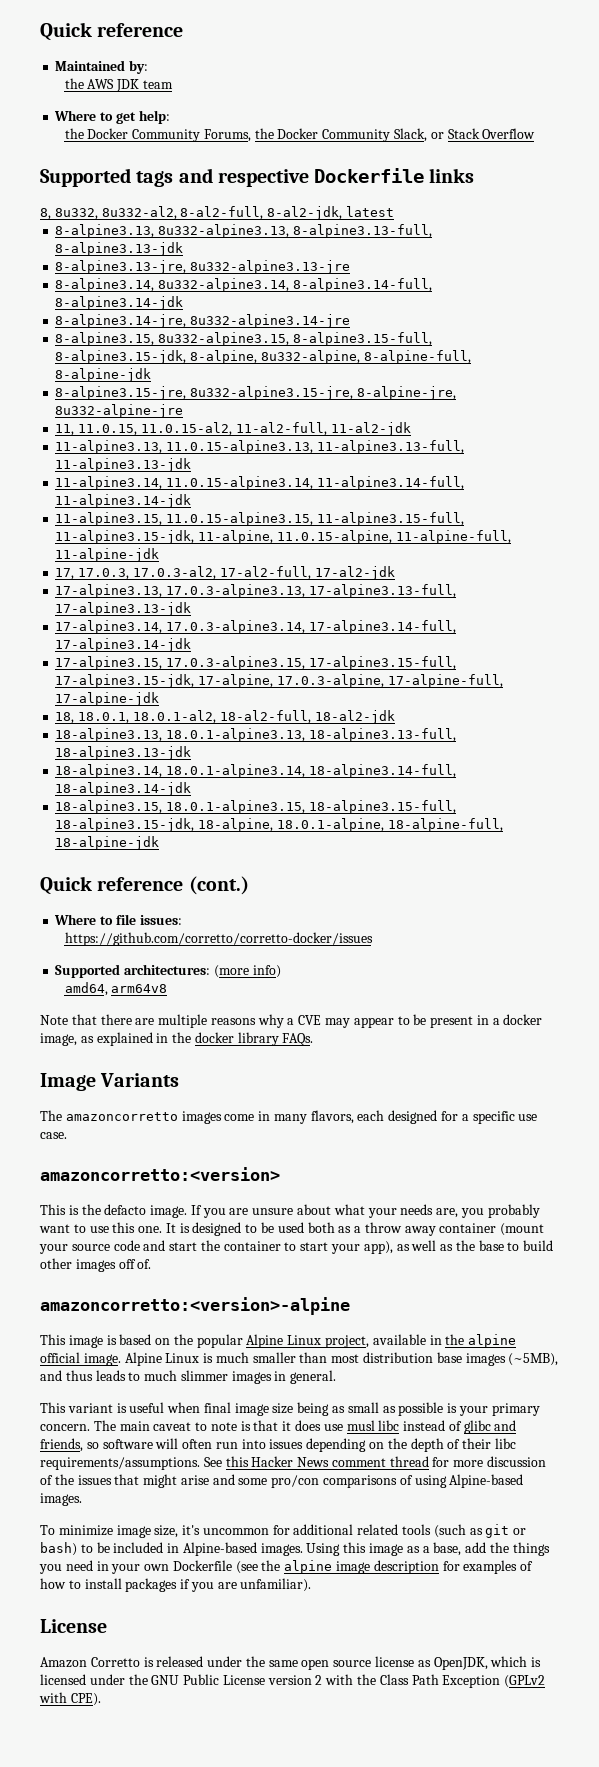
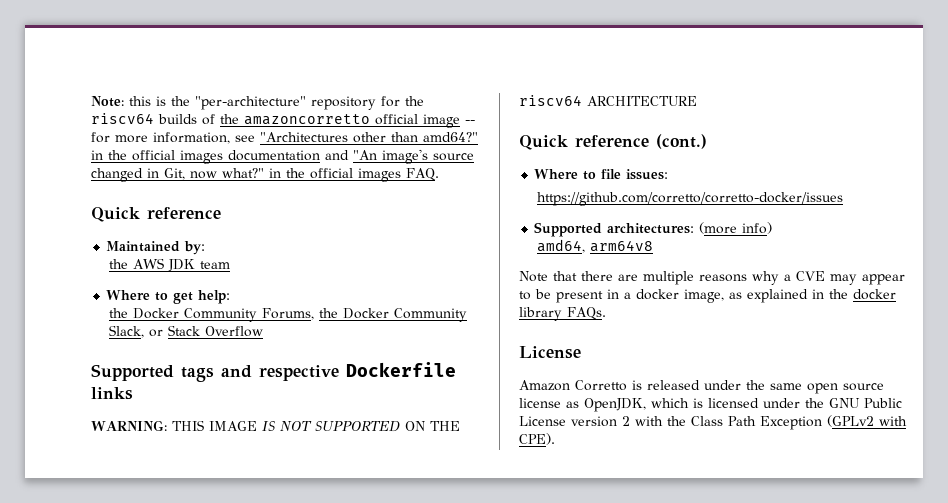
(40, 31) none -> [91,96,424,110] [91,113,475,128] [91,132,478,144] [91,149,474,164] [91,168,439,182] Note: this is the "per-architecture" repository for the riscv64 builds of the amazoncorretto official image -- for more information, see "Architectures other than amd64?" in the official images documentation and "An image's source changed in Git, now what?" in the official images FAQ. //
[40,206,394,220] [55,224,432,238] [55,242,184,256] [55,260,351,274] [55,278,432,292] [55,296,184,310] [55,314,351,328] [55,332,432,346] [55,350,471,364] [55,368,152,382] [55,386,456,400] [55,404,184,418] [55,422,411,436] [55,440,464,454] [55,458,192,472] [55,476,464,490] [55,494,192,508] [55,512,464,526] [55,530,511,544] [55,548,160,562] [55,566,395,580] [55,584,456,598] [55,602,192,616] [55,620,456,634] [55,638,192,652] [55,656,456,670] [55,674,503,688] [55,692,160,706] [55,710,395,724] [55,728,456,742] [55,746,192,760] [55,764,456,778] [55,782,192,796] [55,800,456,814] [55,818,503,832] [55,836,160,850] 8, 8u332, 8u332-al2, 8-al2-full, 8-al2-jdk, latest // 8-alpine3.13, 8u332-alpine3.13, 8-alpine3.13-full, 8-alpine3.13-jdk // 8-alpine3.13-jre, 8u332-alpine3.13-jre // 8-alpine3.14, 8u332-alpine3.14, 8-alpine3.14-full, 8-alpine3.14-jdk // 8-alpine3.14-jre, 8u332-alpine3.14-jre // 8-alpine3.15, 8u332-alpine3.15, 8-alpine3.15-full, 8-alpine3.15-jdk, 8-alpine, 8u332-alpine, 8-alpine-full, 8-alpine-jdk // 8-alpine3.15-jre, 8u332-alpine3.15-jre, 8-alpine-jre, 8u332-alpine-jre // 11, 11.0.15, 11.0.15-al2, 11-al2-full, 11-al2-jdk // 11-alpine3.13, 11.0.15-alpine3.13, 11-alpine3.13-full, 11-alpine3.13-jdk // 11-alpine3.14, 11.0.15-alpine3.14, 11-alpine3.14-full, 11-alpine3.14-jdk // 11-alpine3.15, 11.0.15-alpine3.15, 11-alpine3.15-full, 11-alpine3.15-jdk, 11-alpine, 11.0.15-alpine, 11-alpine-full, 11-alpine-jdk // 17, 17.0.3, 17.0.3-al2, 17-al2-full, 17-al2-jdk // 17-alpine3.13, 17.0.3-alpine3.13, 17-alpine3.13-full, 17-alpine3.13-jdk // 17-alpine3.14, 17.0.3-alpine3.14, 17-alpine3.14-full, 17-alpine3.14-jdk // 17-alpine3.15, 17.0.3-alpine3.15, 17-alpine3.15-full, 17-alpine3.15-jdk, 17-alpine, 17.0.3-alpine, 17-alpine-full, 17-alpine-jdk // 18, 18.0.1, 18.0.1-al2, 18-al2-full, 18-al2-jdk // 18-alpine3.13, 18.0.1-alpine3.13, 18-alpine3.13-full, 18-alpine3.13-jdk // 18-alpine3.14, 18.0.1-alpine3.14, 18-alpine3.14-full, 18-alpine3.14-jdk // 18-alpine3.15, 18.0.1-alpine3.15, 18-alpine3.15-full, 18-alpine3.15-jdk, 18-alpine, 18.0.1-alpine, 18-alpine-full, 18-alpine-jdk -> [91,420,460,432] [519,95,697,106] WARNING: THIS IMAGE IS NOT SUPPORTED ON THE riscv64 ARCHITECTURE
[40,1073,180,1091] [40,1110,538,1124] [40,1132,67,1139] [40,1167,280,1181] [40,1204,540,1218] [39,1222,545,1236] [39,1240,554,1254] [40,1258,152,1272] [40,1297,350,1315] [40,1334,517,1348] [40,1352,559,1366] [40,1370,337,1384] [40,1402,540,1416] [40,1420,517,1434] [40,1438,516,1452] [40,1456,547,1470] [40,1474,524,1488] [40,1493,82,1506] [40,1524,527,1538] [40,1542,550,1556] [39,1560,534,1574] [40,1578,312,1592] // Image Variants // The amazoncorretto images come in many flavors, each designed for a specific use case. // amazoncorretto:<version> // This is the defacto image. If you are unsure about what your needs are, you probably want to use this one. It is designed to be used both as a throw away container (mount your source code and start the container to start your app), as well as the base to build other images off of. // amazoncorretto:<version>-alpine // This image is based on the popular Alpine Linux project, available in the alpine official image. Alpine Linux is much smaller than most distribution base images (~5MB), and thus leads to much slimmer images in general. // This variant is useful when final image size being as small as possible is your primary concern. The main caveat to note is that it does use musl libc instead of glibc and friends, so software will often run into issues depending on the depth of their libc requirements/assumptions. See this Hacker News comment thread for more discussion of the issues that might arise and some pro/con comparisons of using Alpine-based images. // To minimize image size, it's uncommon for additional related tools (such as git or bash) to be included in Alpine-based images. Using this image as a base, add the things you need in your own Dockerfile (see the alpine image description for examples of how to install packages if you are unfamiliar). -> (606, 313) none

